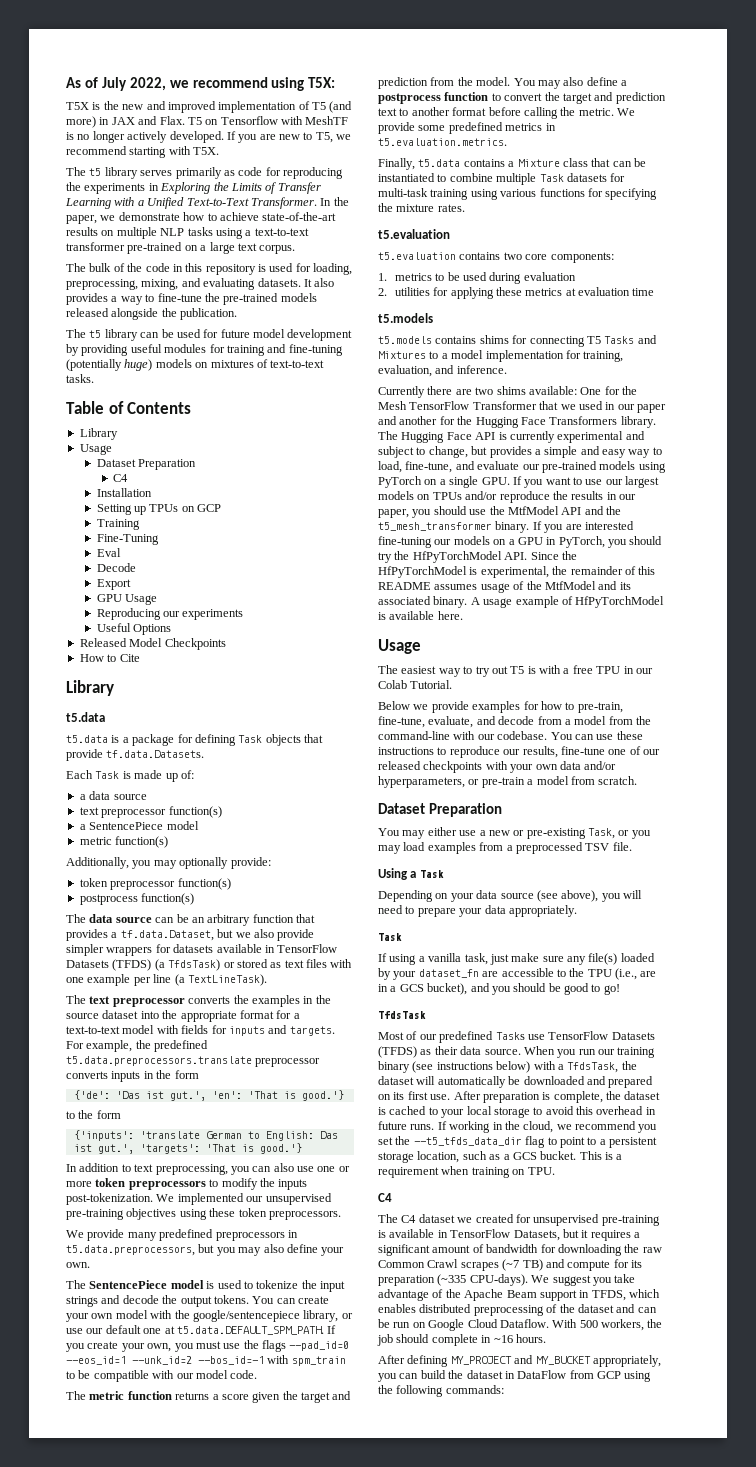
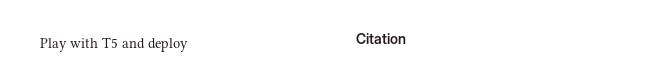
[66,77,336,91] [66,101,353,113] [66,116,349,128] [66,131,352,143] [66,146,220,158] [66,167,343,179] [66,182,321,194] [65,197,349,209] [66,212,337,224] [66,227,309,239] [66,242,296,254] [66,263,353,275] [66,278,335,290] [66,293,317,305] [66,308,238,320] [66,329,353,341] [66,344,343,356] [66,359,325,371] [66,374,94,383] [66,401,192,414] [79,428,118,440] [79,444,112,455] [96,459,196,470] [113,474,129,482] [96,488,152,497] [96,504,222,515] [96,519,140,530] [96,534,159,545] [96,548,121,557] [96,563,136,572] [96,579,131,590] [96,594,157,605] [96,608,244,620] [96,623,171,635] [79,638,226,650] [79,654,140,662] [66,680,114,696] [66,712,105,722] [66,734,323,746] [66,749,205,761] [66,770,194,782] [79,791,147,800] [79,806,222,818] [79,821,199,830] [79,836,169,848] [66,857,271,869] [79,878,231,890] [79,893,195,905] [66,914,315,926] [66,929,315,941] [66,944,338,956] [66,959,353,971] [66,974,267,986] [66,995,331,1007] [66,1010,300,1022] [66,1025,335,1036] [66,1040,209,1052] [66,1056,321,1067] [66,1070,199,1082] [73,1090,344,1101] [66,1110,121,1119] [73,1130,338,1141] [73,1143,302,1154] [66,1163,350,1175] [66,1178,308,1190] [66,1193,332,1205] [66,1208,341,1220] [66,1229,298,1241] [66,1244,345,1256] [66,1262,90,1268] [66,1280,345,1292] [66,1295,329,1307] [66,1310,353,1322] [66,1325,337,1335] [66,1340,350,1352] [66,1355,346,1366] [66,1370,258,1382] [66,1391,352,1403] [378,77,627,89] [378,92,666,104] [378,107,635,119] [378,122,556,134] [378,138,507,146] [378,158,646,170] [378,173,626,185] [378,188,658,200] [378,203,465,212] [378,229,450,239] [378,252,614,263] [378,272,576,284] [378,287,655,299] [378,313,433,323] [378,335,657,347] [378,350,624,362] [378,365,507,377] [378,386,637,398] [378,401,666,413] [378,416,656,428] [378,431,645,443] [378,446,662,458] [378,461,666,473] [378,476,660,488] [378,491,636,503] [378,506,621,518] [378,521,634,533] [378,536,663,548] [378,551,577,563] [378,566,656,578] [378,581,631,593] [378,596,665,608] [378,611,463,620] [378,639,421,654] [378,665,653,677] [378,680,453,689] [378,701,623,713] [378,716,651,728] [378,731,643,740] [378,746,660,758] [378,761,617,773] [378,776,638,788] [378,803,502,817] [378,827,651,839] [378,842,632,854] [378,868,444,880] [378,890,642,902] [378,905,577,917] [378,933,402,941] [378,953,655,965] [378,968,657,980] [378,983,620,995] [378,1011,426,1019] [378,1031,655,1043] [378,1046,656,1058] [378,1061,637,1073] [378,1076,654,1088] [378,1091,661,1103] [378,1106,656,1118] [378,1121,658,1133] [378,1136,657,1148] [378,1151,623,1163] [378,1166,555,1178] [378,1193,392,1202] [378,1214,660,1226] [378,1229,640,1241] [378,1244,662,1256] [378,1259,642,1271] [378,1274,636,1286] [378,1289,660,1301] [378,1304,657,1316] [378,1319,663,1331] [377,1334,546,1346] [378,1355,661,1367] [378,1370,652,1382] [378,1385,504,1397] As of July 2022, we recommend using T5X: // T5X is the new and improved implementation of T5 (and more) in JAX and Flax. T5 on Tensorflow with MeshTF is no longer actively developed. If you are new to T5, we recommend starting with T5X. // The t5 library serves primarily as code for reproducing the experiments in Exploring the Limits of Transfer Learning with a Unified Text-to-Text Transformer. In the paper, we demonstrate how to achieve state-of-the-art results on multiple NLP tasks using a text-to-text transformer pre-trained on a large text corpus. // The bulk of the code in this repository is used for loading, preprocessing, mixing, and evaluating datasets. It also provides a way to fine-tune the pre-trained models released alongside the publication. // The t5 library can be used for future model development by providing useful modules for training and fine-tuning (potentially huge) models on mixtures of text-to-text tasks. // Table of Contents // Library // Usage // Dataset Preparation // C4 // Installation // Setting up TPUs on GCP // Training // Fine-Tuning // Eval // Decode // Export // GPU Usage // Reproducing our experiments // Useful Options // Released Model Checkpoints // How to Cite // Library // t5.data // t5.data is a package for defining Task objects that provide tf.data.Datasets. // Each Task is made up of: // a data source // text preprocessor function(s) // a SentencePiece model // metric function(s) // Additionally, you may optionally provide: // token preprocessor function(s) // postprocess function(s) // The data source can be an arbitrary function that provides a tf.data.Dataset, but we also provide simpler wrappers for datasets available in TensorFlow Datasets (TFDS) (a TfdsTask) or stored as text files with one example per line (a TextLineTask). // The text preprocessor converts the examples in the source dataset into the appropriate format for a text-to-text model with fields for inputs and targets. For example, the predefined t5.data.preprocessors.translate preprocessor converts inputs in the form // {'de': 'Das ist gut.', 'en': 'That is good.'} // to the form // {'inputs': 'translate German to English: Das ist gut.', 'targets': 'That is good.'} // In addition to text preprocessing, you can also use one or more token preprocessors to modify the inputs post-tokenization. We implemented our unsupervised pre-training objectives using these token preprocessors. // We provide many predefined preprocessors in t5.data.preprocessors, but you may also define your own. // The SentencePiece model is used to tokenize the input strings and decode the output tokens. You can create your own model with the google/sentencepiece library, or use our default one at t5.data.DEFAULT_SPM_PATH. If you create your own, you must use the flags --pad_id=0 --eos_id=1 --unk_id=2 --bos_id=-1 with spm_train to be compatible with our model code. // The metric function returns a score given the target and prediction from the model. You may also define a postprocess function to convert the target and prediction text to another format before calling the metric. We provide some predefined metrics in t5.evaluation.metrics. // Finally, t5.data contains a Mixture class that can be instantiated to combine multiple Task datasets for multi-task training using various functions for specifying the mixture rates. // t5.evaluation // t5.evaluation contains two core components: // 1. metrics to be used during evaluation // 2. utilities for applying these metrics at evaluation time // t5.models // t5.models contains shims for connecting T5 Tasks and Mixtures to a model implementation for training, evaluation, and inference. // Currently there are two shims available: One for the Mesh TensorFlow Transformer that we used in our paper and another for the Hugging Face Transformers library. The Hugging Face API is currently experimental and subject to change, but provides a simple and easy way to load, fine-tune, and evaluate our pre-trained models using PyTorch on a single GPU. If you want to use our largest models on TPUs and/or reproduce the results in our paper, you should use the MtfModel API and the t5_mesh_transformer binary. If you are interested fine-tuning our models on a GPU in PyTorch, you should try the HfPyTorchModel API. Since the HfPyTorchModel is experimental, the remainder of this README assumes usage of the MtfModel and its associated binary. A usage example of HfPyTorchModel is available here. // Usage // The easiest way to try out T5 is with a free TPU in our Colab Tutorial. // Below we provide examples for how to pre-train, fine-tune, evaluate, and decode from a model from the command-line with our codebase. You can use these instructions to reproduce our results, fine-tune one of our released checkpoints with your own data and/or hyperparameters, or pre-train a model from scratch. // Dataset Preparation // You may either use a new or pre-existing Task, or you may load examples from a preprocessed TSV file. // Using a Task // Depending on your data source (see above), you will need to prepare your data appropriately. // Task // If using a vanilla task, just make sure any file(s) loaded by your dataset_fn are accessible to the TPU (i.e., are in a GCS bucket), and you should be good to go! // TfdsTask // Most of our predefined Tasks use TensorFlow Datasets (TFDS) as their data source. When you run our training binary (see instructions below) with a TfdsTask, the dataset will automatically be downloaded and prepared on its first use. After preparation is complete, the dataset is cached to your local storage to avoid this overhead in future runs. If working in the cloud, we recommend you set the --t5_tfds_data_dir flag to point to a persistent storage location, such as a GCS bucket. This is a requirement when training on TPU. // C4 // The C4 dataset we created for unsupervised pre-training is available in TensorFlow Datasets, but it requires a significant amount of bandwidth for downloading the raw Common Crawl scrapes (~7 TB) and compute for its preparation (~335 CPU-days). We suggest you take advantage of the Apache Beam support in TFDS, which enables distributed preprocessing of the dataset and can be run on Google Cloud Dataflow. With 500 workers, the job should complete in ~16 hours. // After defining MY_PROJECT and MY_BUCKET appropriately, you can build the dataset in DataFlow from GCP using the following commands: -> [40,37,188,52] [356,33,406,44] Play with T5 and deploy // Citation

